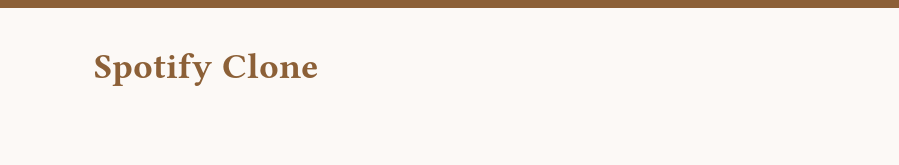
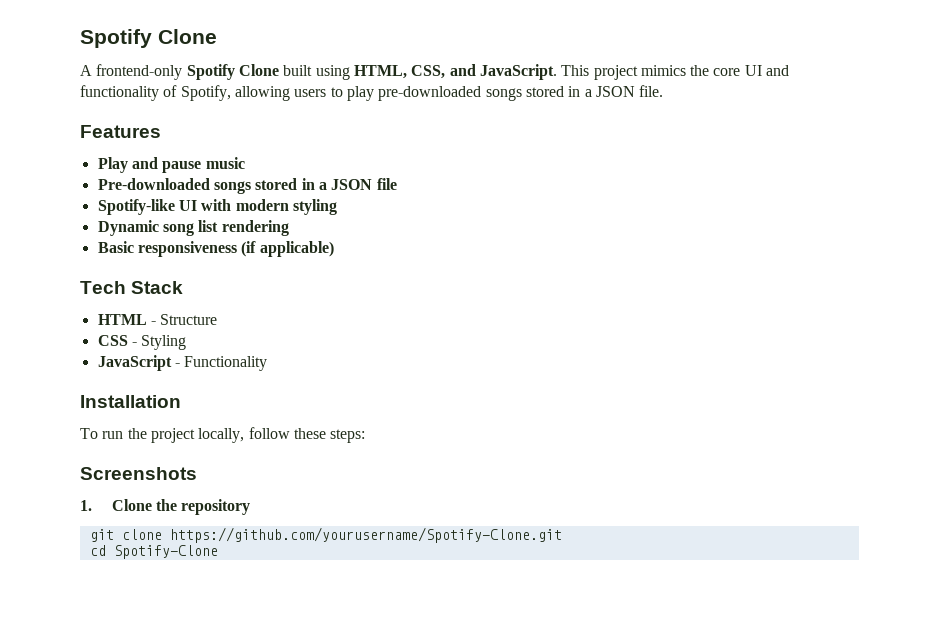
[94,53,319,86] Spotify Clone -> [80,29,217,48] [80,64,790,80] [80,85,664,101] [80,125,161,138] [97,157,245,173] [97,178,397,194] [97,199,337,215] [97,220,289,236] [97,241,334,257] [80,281,184,294] [97,314,218,325] [97,335,187,350] [97,355,268,371] [80,395,181,408] [80,427,366,443] [80,467,197,480] [80,499,251,515] [89,527,562,543] [89,545,218,559] Spotify Clone // A frontend-only Spotify Clone built using HTML, CSS, and JavaScript. This project mimics the core UI and functionality of Spotify, allowing users to play pre-downloaded songs stored in a JSON file. // Features // Play and pause music // Pre-downloaded songs stored in a JSON file // Spotify-like UI with modern styling // Dynamic song list rendering // Basic responsiveness (if applicable) // Tech Stack // HTML - Structure // CSS - Styling // JavaScript - Functionality // Installation // To run the project locally, follow these steps: // Screenshots // 1. Clone the repository // git clone https://github.com/yourusername/Spotify-Clone.git // cd Spotify-Clone

